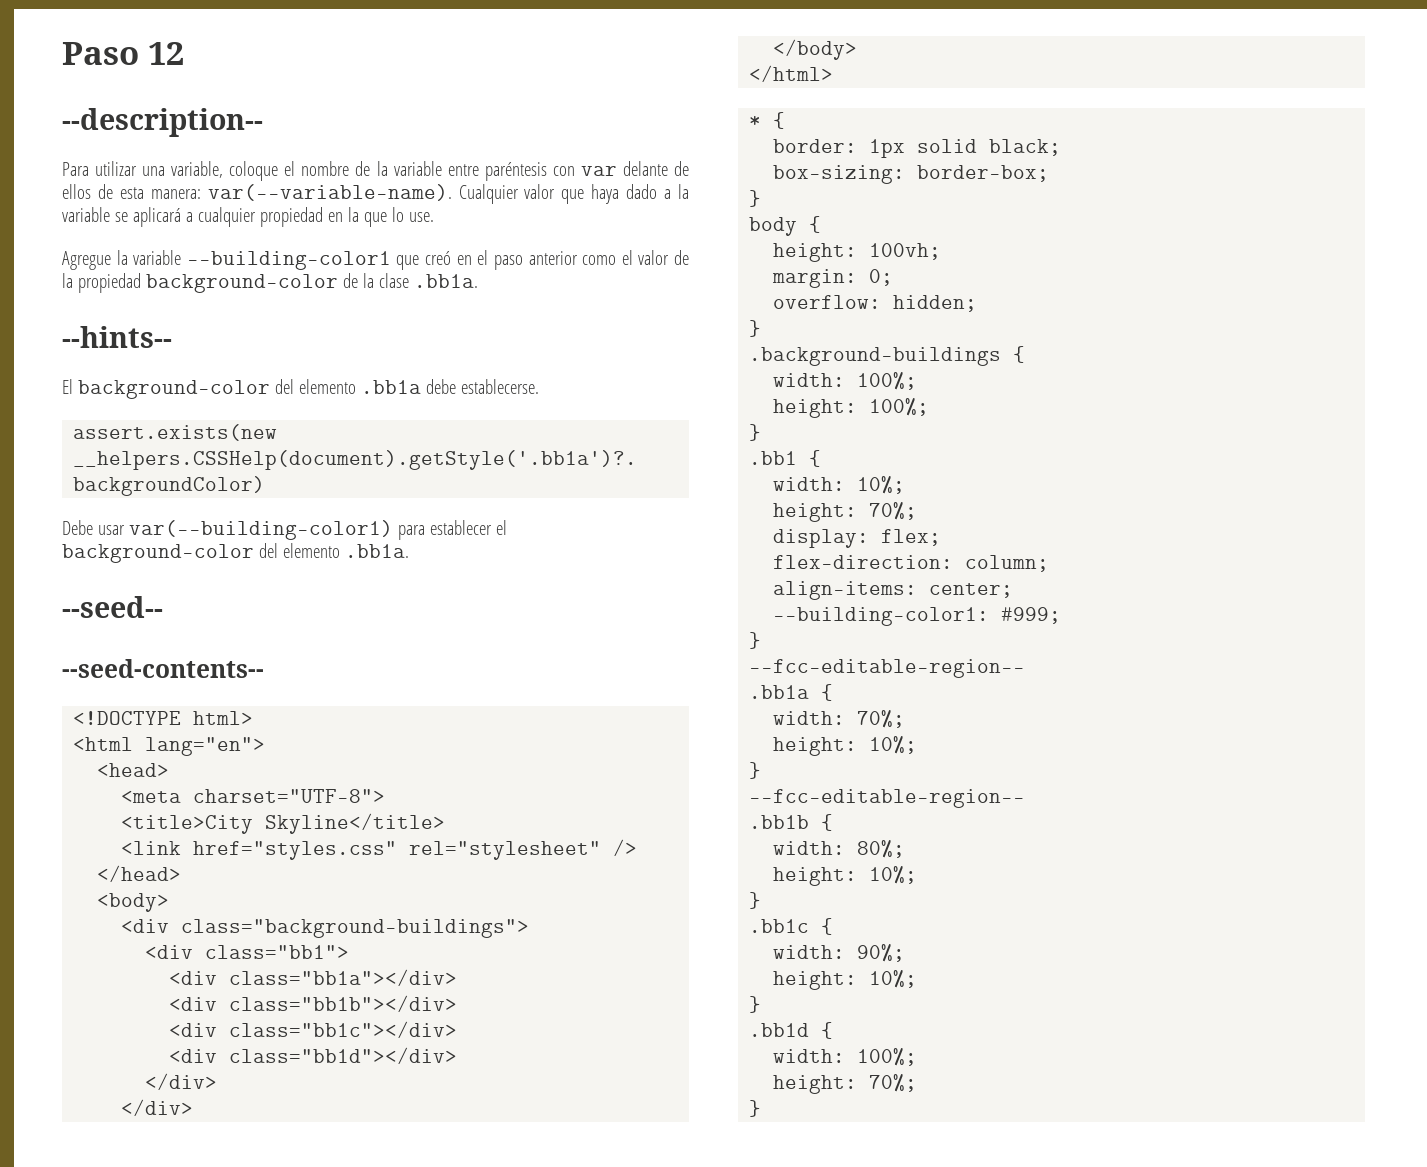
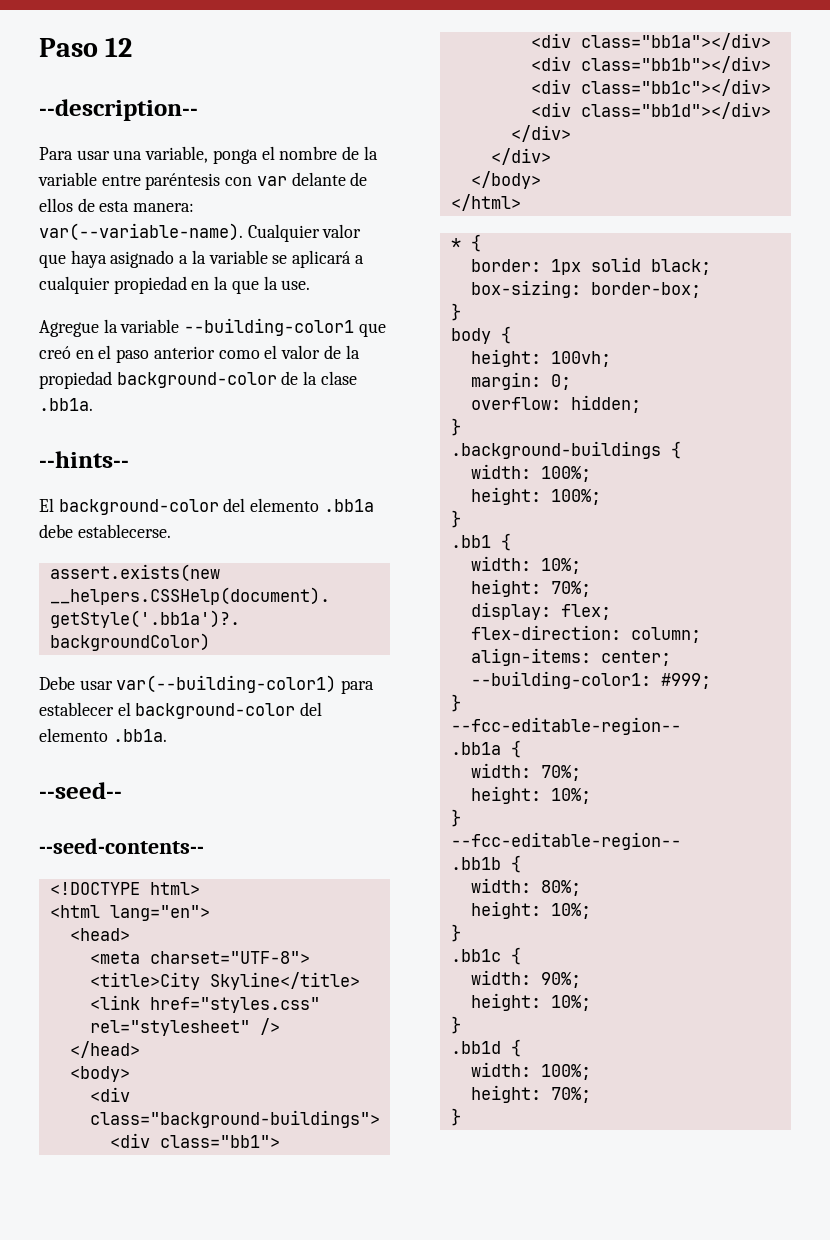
[95,161,138,176] utilizar -> [76,150,110,160] usar
[229,161,279,181] coloque -> [212,149,258,164] ponga
[626,184,658,199] dado -> [110,250,175,268] asignado
[391,207,404,222] lo -> [263,276,278,290] la

